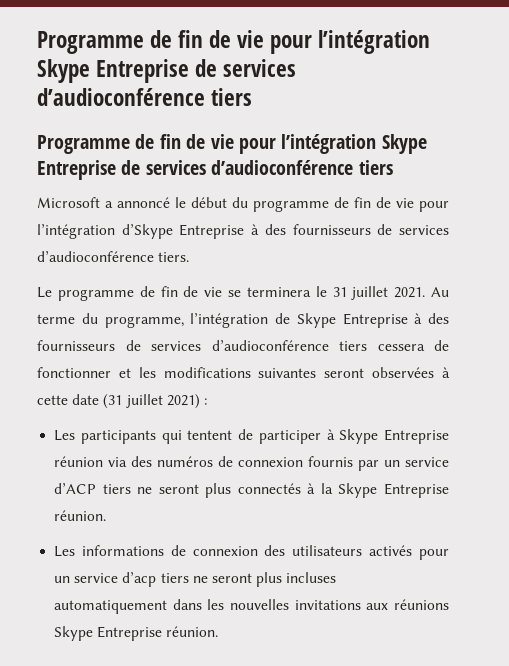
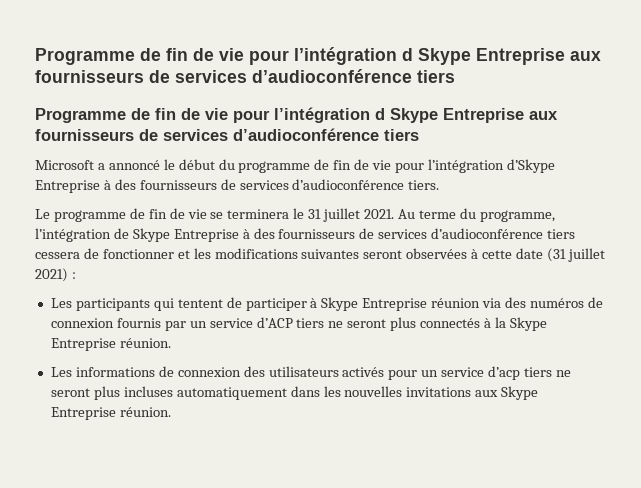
[37,30,431,54] [37,59,190,83] Programme de fin de vie pour l’intégration Skype Entreprise -> [35,47,601,65] [35,70,144,83] Programme de fin de vie pour l’intégration d Skype Entreprise aux fournisseurs
[381,134,427,154] [37,160,116,180] Skype Entreprise -> [375,108,558,123] [35,129,134,141] d Skype Entreprise aux fournisseurs
[393,599,449,610] réunions -> (499, 393) none

